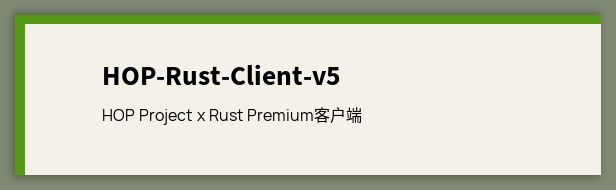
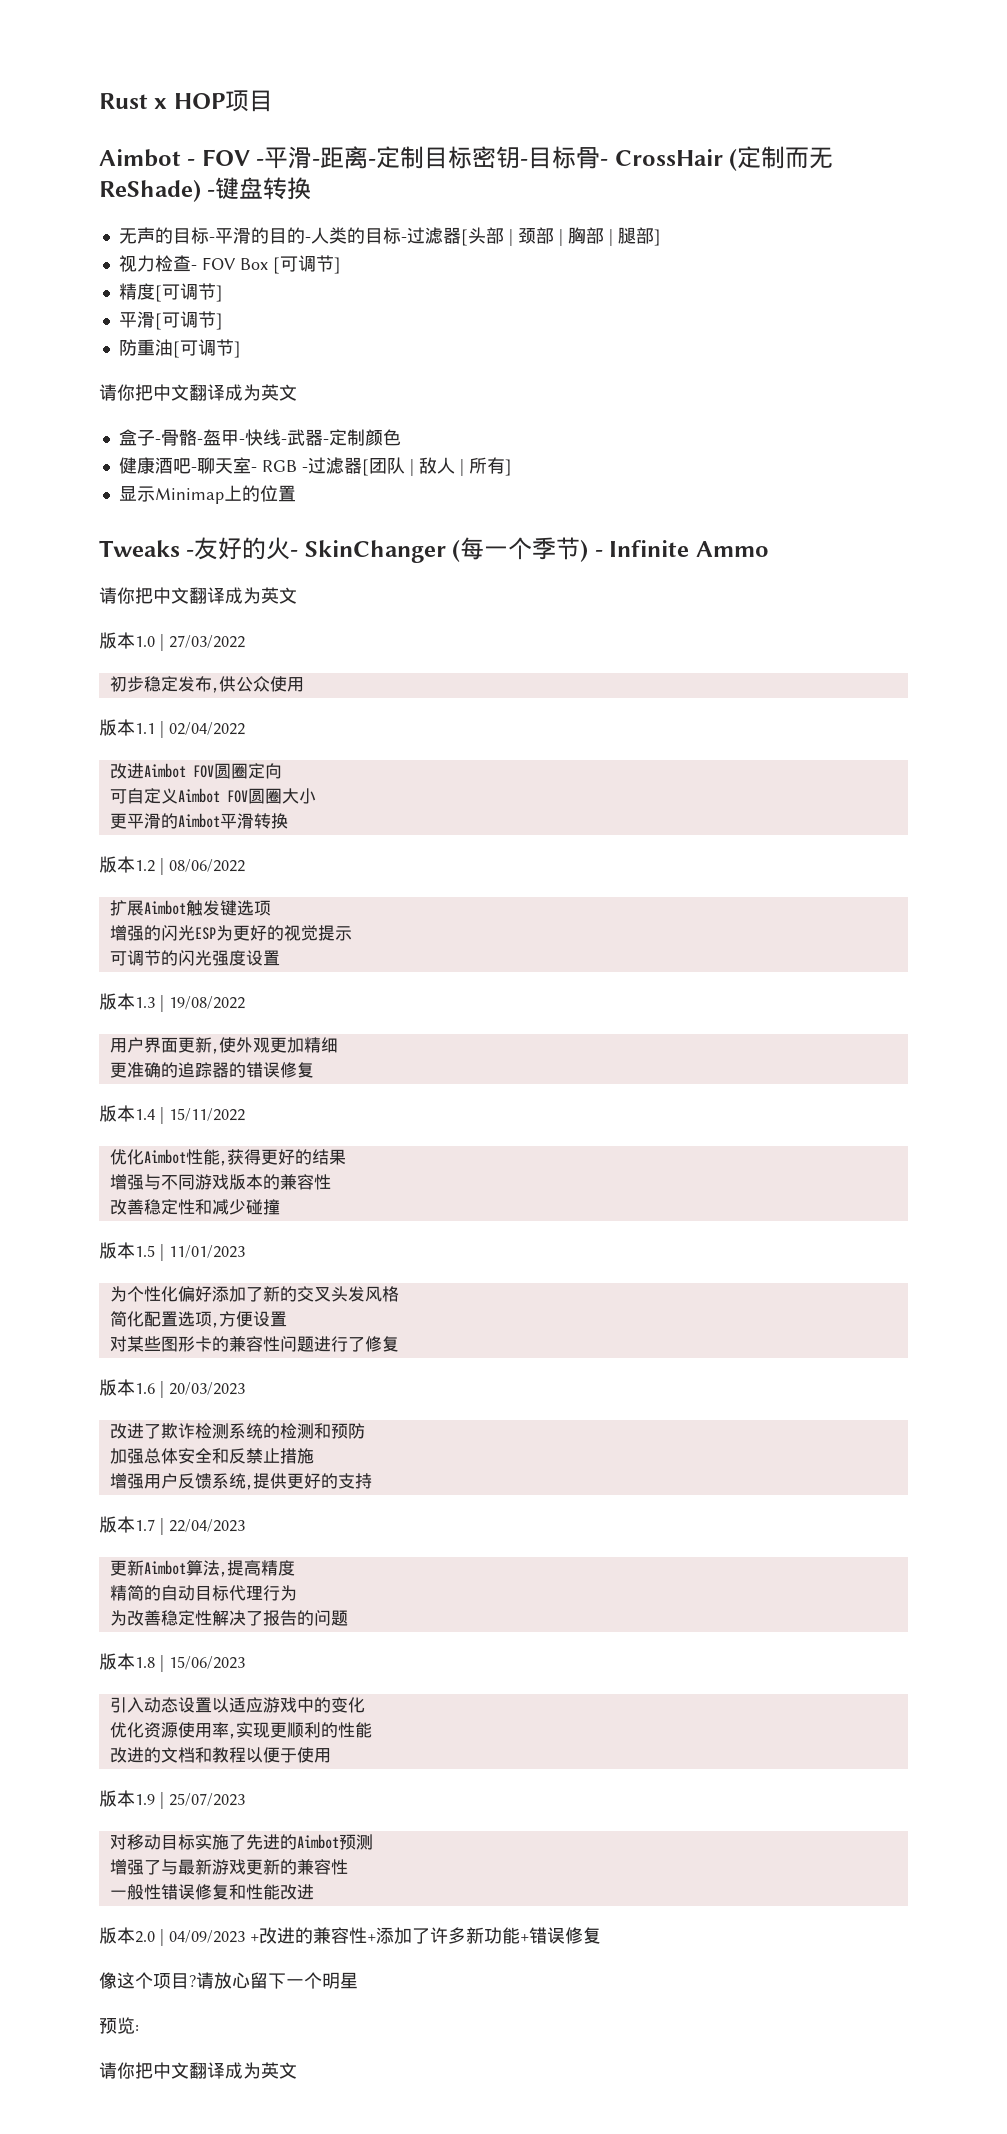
[102,64,341,85] [102,107,363,125] HOP-Rust-Client-v5 // HOP Project x Rust Premium客户端 -> [99,90,273,112] [99,146,834,171] [99,177,312,202] [118,227,661,246] [118,255,341,274] [118,283,223,302] [118,311,223,330] [118,339,241,358] [99,384,297,401] [118,429,401,446] [118,457,512,476] [118,485,296,504] [99,537,769,563] [99,587,297,604] [99,632,245,651] [109,676,304,693] [99,719,245,738] [109,763,282,779] [109,788,316,804] [109,813,288,829] [99,856,245,875] [109,900,271,916] [109,925,352,941] [109,950,280,966] [99,993,245,1012] [109,1037,338,1054] [109,1062,314,1078] [99,1105,245,1124] [109,1149,346,1166] [109,1174,331,1190] [109,1199,280,1215] [99,1242,245,1261] [109,1286,399,1302] [109,1311,287,1328] [109,1336,399,1352] [99,1379,245,1398] [109,1423,365,1439] [109,1448,314,1464] [109,1473,372,1490] [99,1516,245,1535] [109,1560,295,1577] [109,1585,297,1601] [109,1610,348,1626] [99,1653,245,1672] [109,1697,365,1713] [109,1722,372,1739] [109,1747,331,1763] [99,1790,245,1809] [109,1834,373,1850] [109,1859,348,1875] [109,1884,314,1900] [99,1927,601,1946] [99,1972,358,1989] [99,2017,139,2034] [99,2062,297,2079] Rust x HOP项目 // Aimbot - FOV -平滑-距离-定制目标密钥-目标骨- CrossHair (定制而无ReShade) -键盘转换 // 无声的目标-平滑的目的-人类的目标-过滤器[头部 | 颈部 | 胸部 | 腿部] // 视力检查- FOV Box [可调节] // 精度[可调节] // 平滑[可调节] // 防重油[可调节] // 请你把中文翻译成为英文 // 盒子-骨骼-盔甲-快线-武器-定制颜色 // 健康酒吧-聊天室- RGB -过滤器[团队 | 敌人 | 所有] // 显示Minimap上的位置 // Tweaks -友好的火- SkinChanger (每一个季节) - Infinite Ammo // 请你把中文翻译成为英文 // 版本1.0 | 27/03/2022 // 初步稳定发布,供公众使用 // 版本1.1 | 02/04/2022 // 改进Aimbot FOV圆圈定向 // 可自定义Aimbot FOV圆圈大小 // 更平滑的Aimbot平滑转换 // 版本1.2 | 08/06/2022 // 扩展Aimbot触发键选项 // 增强的闪光ESP为更好的视觉提示 // 可调节的闪光强度设置 // 版本1.3 | 19/08/2022 // 用户界面更新,使外观更加精细 // 更准确的追踪器的错误修复 // 版本1.4 | 15/11/2022 // 优化Aimbot性能,获得更好的结果 // 增强与不同游戏版本的兼容性 // 改善稳定性和减少碰撞 // 版本1.5 | 11/01/2023 // 为个性化偏好添加了新的交叉头发风格 // 简化配置选项,方便设置 // 对某些图形卡的兼容性问题进行了修复 // 版本1.6 | 20/03/2023 // 改进了欺诈检测系统的检测和预防 // 加强总体安全和反禁止措施 // 增强用户反馈系统,提供更好的支持 // 版本1.7 | 22/04/2023 // 更新Aimbot算法,提高精度 // 精简的自动目标代理行为 // 为改善稳定性解决了报告的问题 // 版本1.8 | 15/06/2023 // 引入动态设置以适应游戏中的变化 // 优化资源使用率,实现更顺利的性能 // 改进的文档和教程以便于使用 // 版本1.9 | 25/07/2023 // 对移动目标实施了先进的Aimbot预测 // 增强了与最新游戏更新的兼容性 // 一般性错误修复和性能改进 // 版本2.0 | 04/09/2023 +改进的兼容性+添加了许多新功能+错误修复 // 像这个项目?请放心留下一个明星 // 预览: // 请你把中文翻译成为英文

